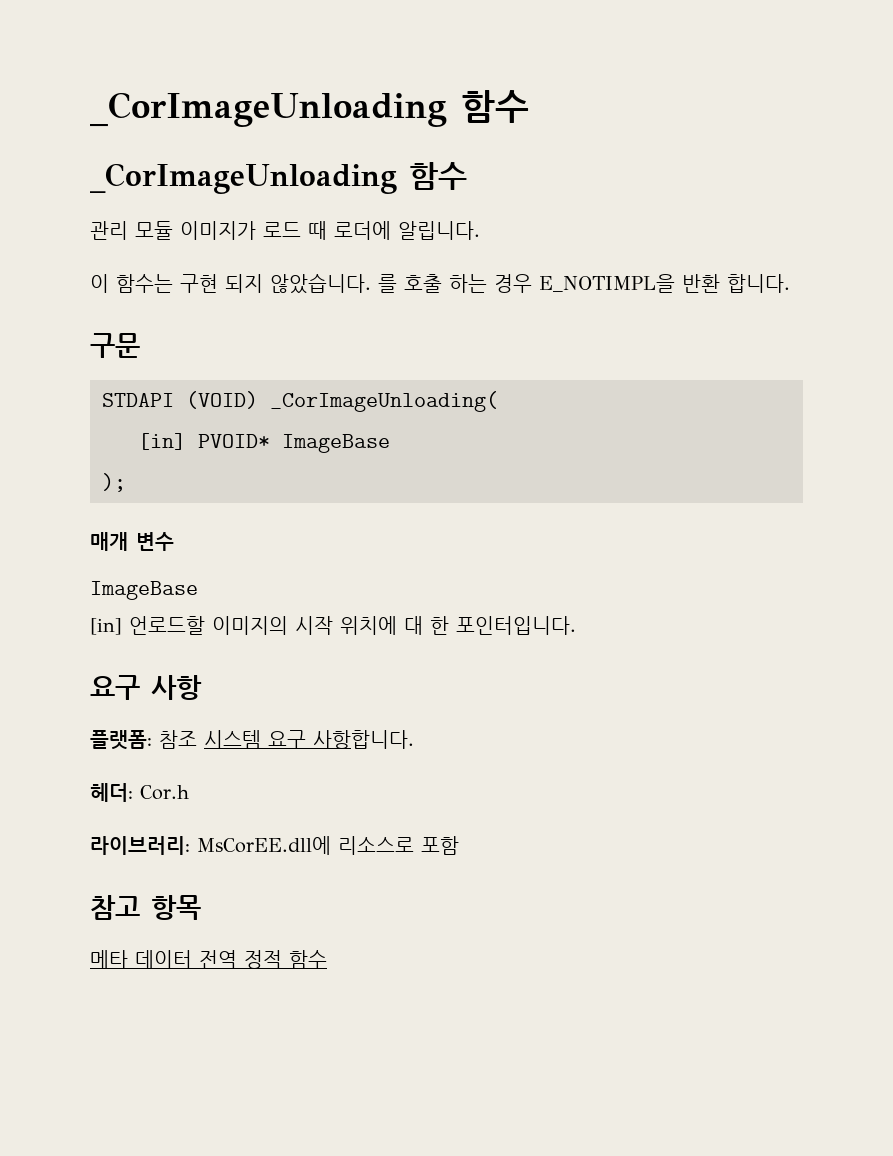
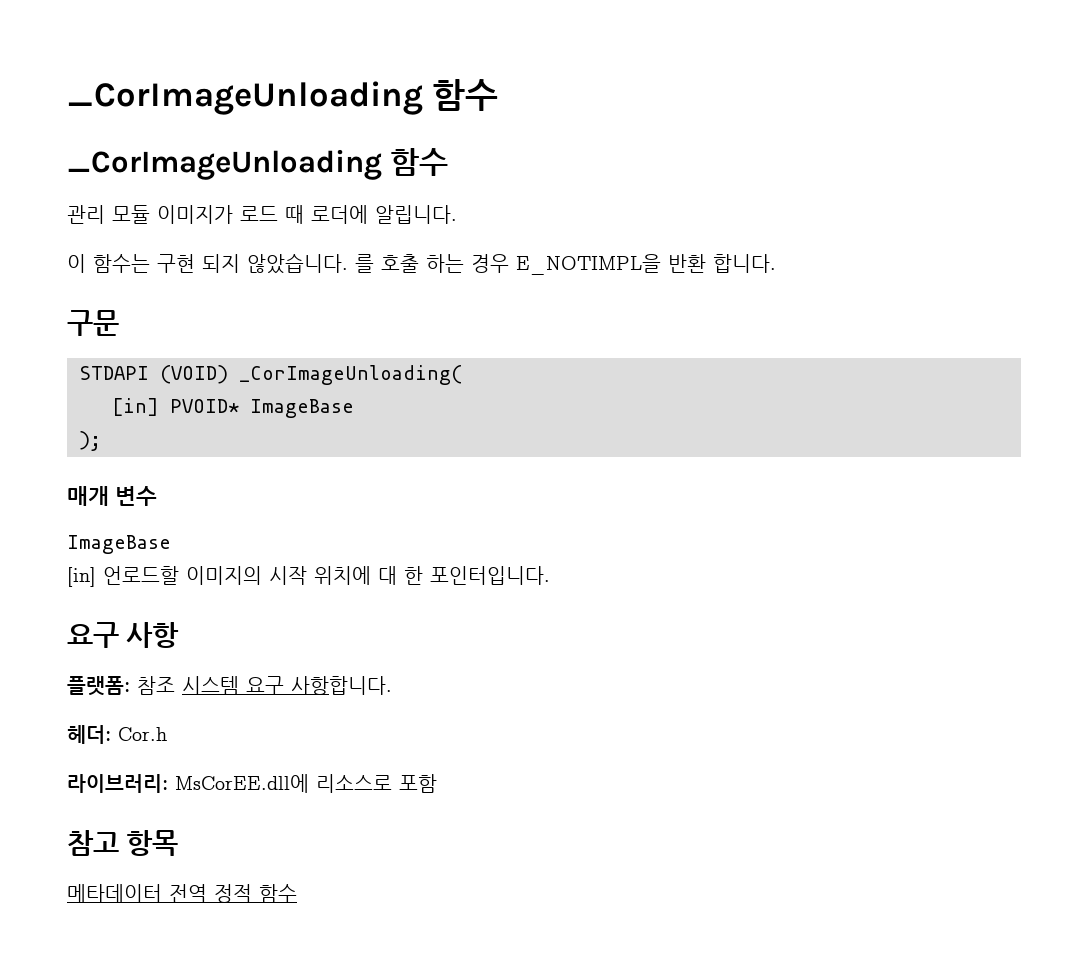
[90,950,192,969] 메타 데이터 -> [67,884,162,903] 메타데이터

